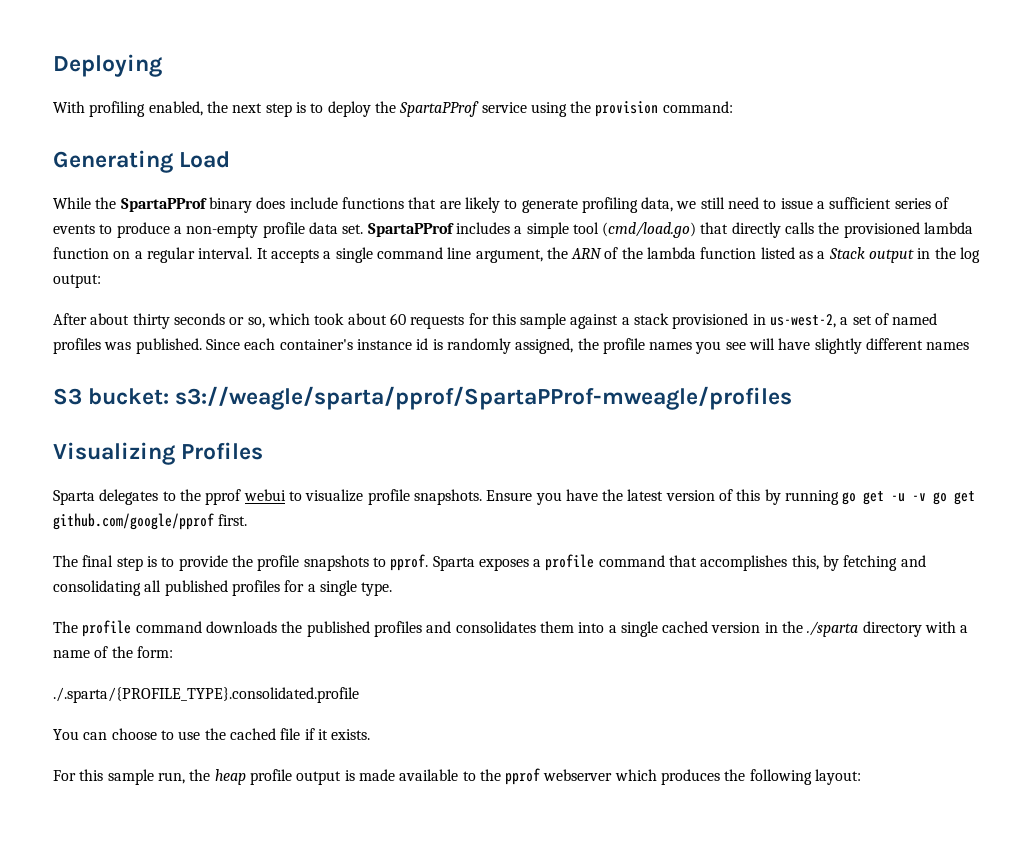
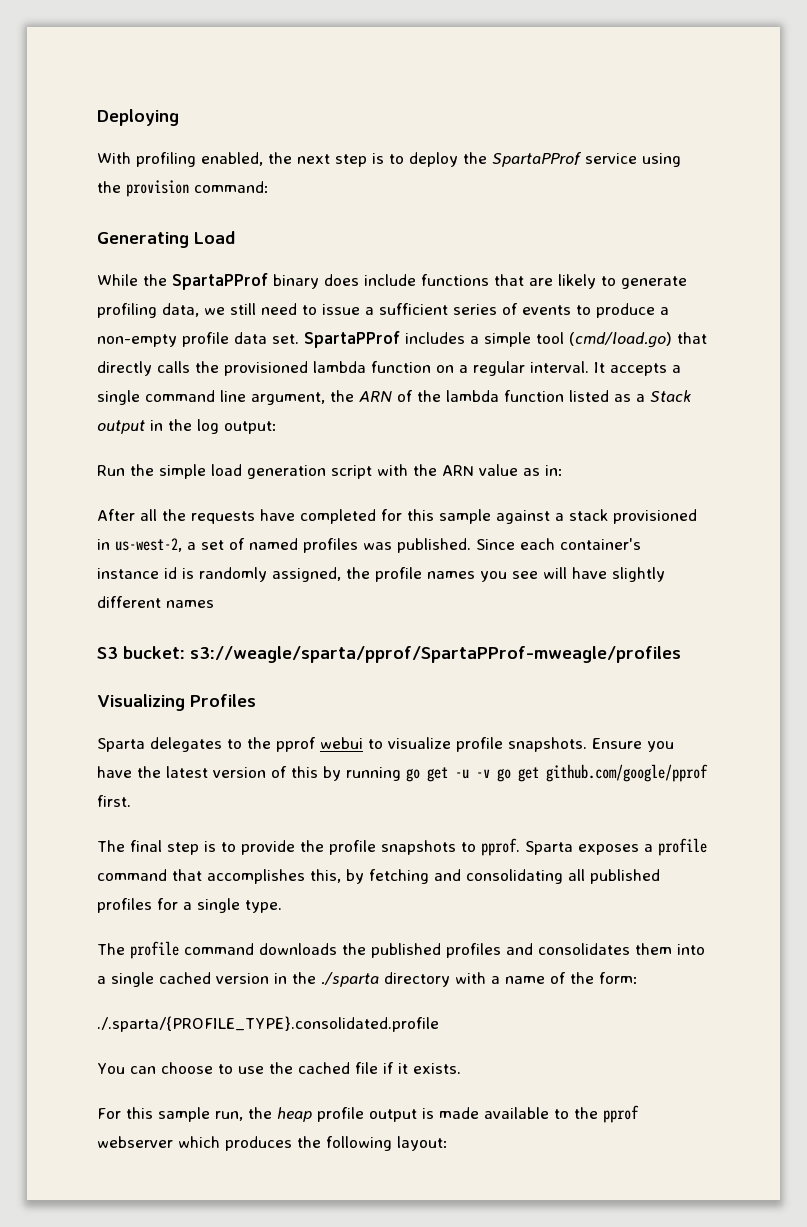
[53,313,465,329] After about thirty seconds or so, which took about 60 requests -> [97,464,563,479] [97,509,376,524] Run the simple load generation script with the ARN value as in: // After all the requests have completed

